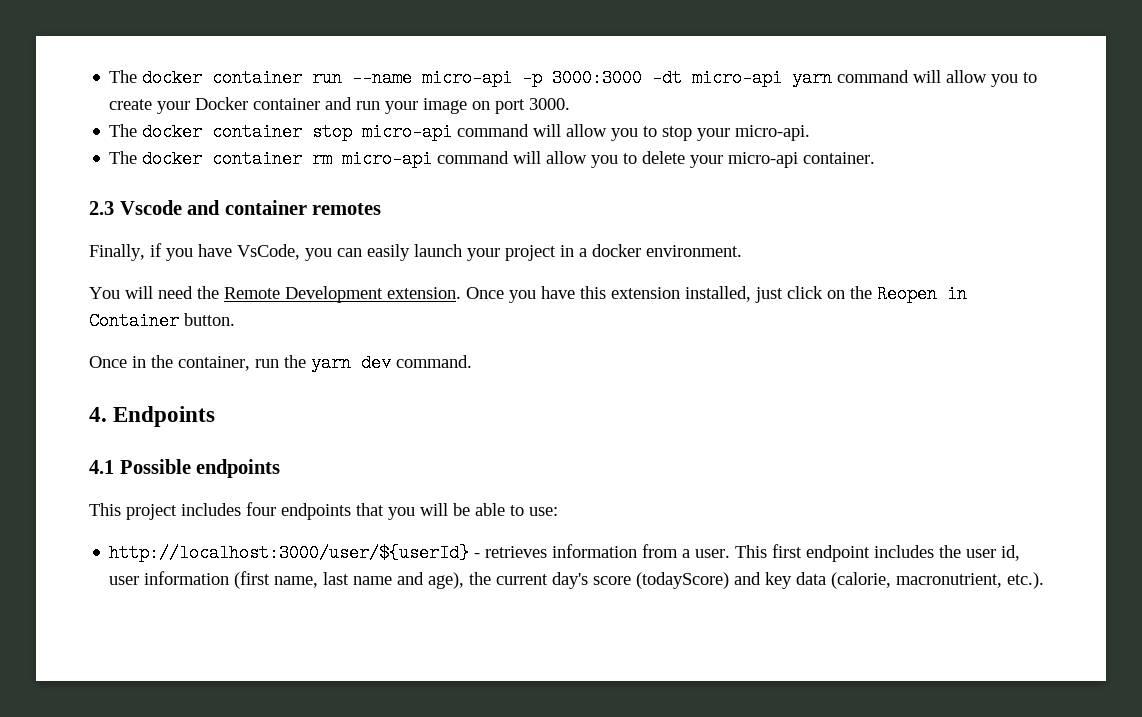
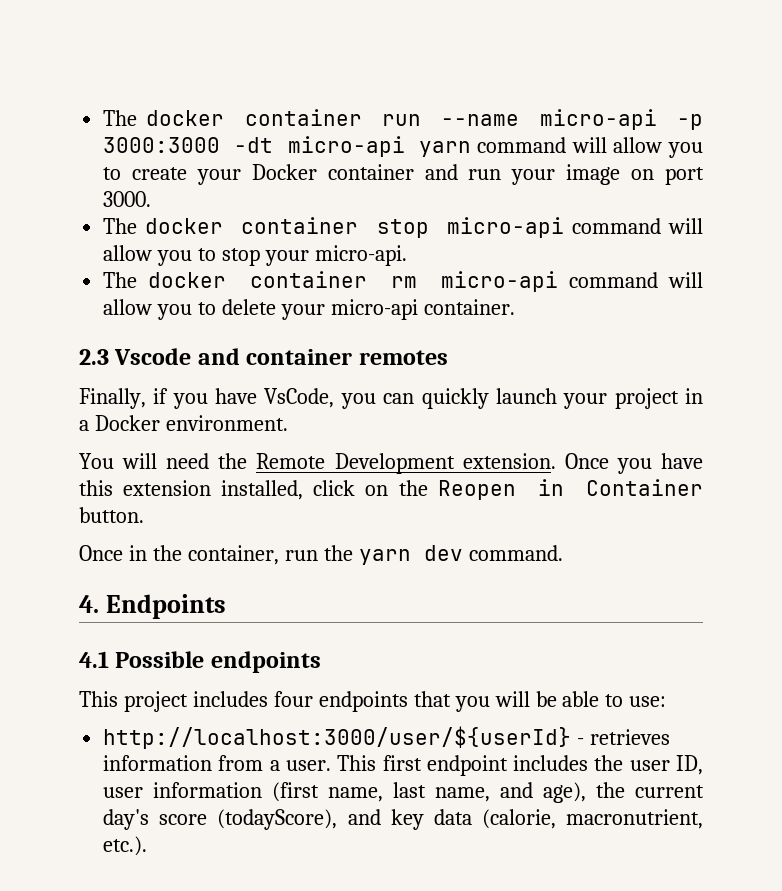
[367,244,410,261] easily -> [421,388,489,409] quickly
[592,244,641,257] docker -> [94,415,160,431] Docker
[755,287,783,303] just -> (304, 490) none
[1001,545,1021,561] id, -> [675,755,703,775] ID,
[353,576,393,585] name -> [435,787,491,802] name,
[636,572,730,589] (todayScore) -> [217,809,338,830] (todayScore),

